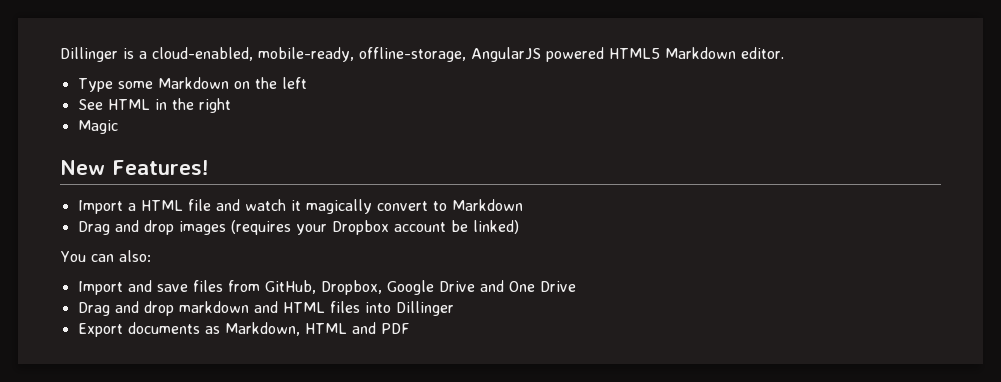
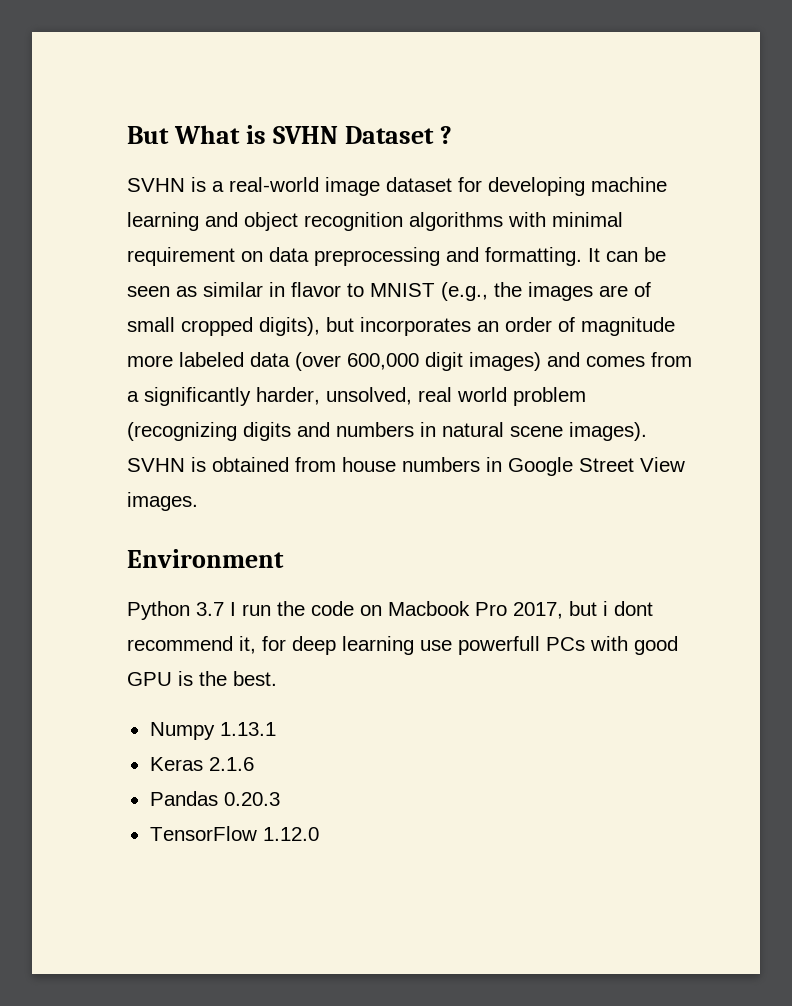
[60,47,784,62] [77,77,307,92] [77,98,231,113] [77,120,118,134] [60,160,209,175] [77,199,523,214] [77,220,519,235] [60,250,151,262] [77,280,576,295] [77,301,454,316] [77,322,410,337] Dillinger is a cloud-enabled, mobile-ready, offline-storage, AngularJS powered HTML5 Markdown editor. // Type some Markdown on the left // See HTML in the right // Magic // New Features! // Import a HTML file and watch it magically convert to Markdown // Drag and drop images (requires your Dropbox account be linked) // You can also: // Import and save files from GitHub, Dropbox, Google Drive and One Drive // Drag and drop markdown and HTML files into Dillinger // Export documents as Markdown, HTML and PDF -> [127,125,453,144] [127,177,667,196] [127,212,623,231] [127,247,666,266] [127,282,651,301] [127,317,675,336] [127,352,692,371] [127,387,586,406] [127,422,647,441] [127,457,685,476] [127,492,198,511] [127,549,284,568] [127,601,653,620] [127,636,678,655] [127,671,277,686] [149,722,276,740] [149,757,254,771] [149,791,280,806] [149,826,319,841] But What is SVHN Dataset ? // SVHN is a real-world image dataset for developing machine learning and object recognition algorithms with minimal requirement on data preprocessing and formatting. It can be seen as similar in flavor to MNIST (e.g., the images are of small cropped digits), but incorporates an order of magnitude more labeled data (over 600,000 digit images) and comes from a significantly harder, unsolved, real world problem (recognizing digits and numbers in natural scene images). SVHN is obtained from house numbers in Google Street View images. // Environment // Python 3.7 I run the code on Macbook Pro 2017, but i dont recommend it, for deep learning use powerfull PCs with good GPU is the best. // Numpy 1.13.1 // Keras 2.1.6 // Pandas 0.20.3 // TensorFlow 1.12.0

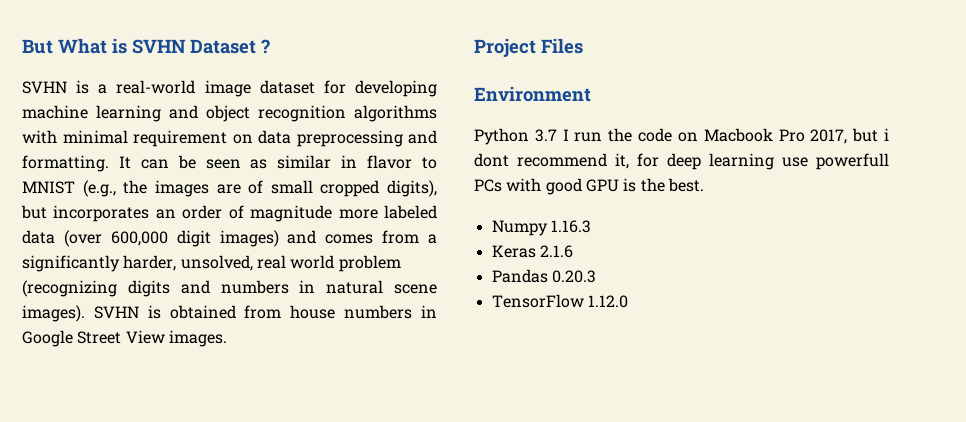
(198, 501) none -> [474,38,583,57] // Project Files
[219,722,276,736] 1.13.1 -> [550,220,591,233] 1.16.3

